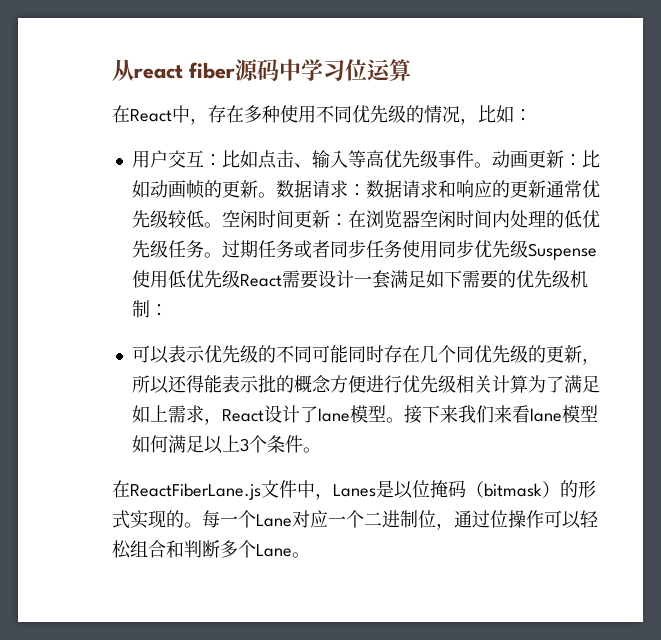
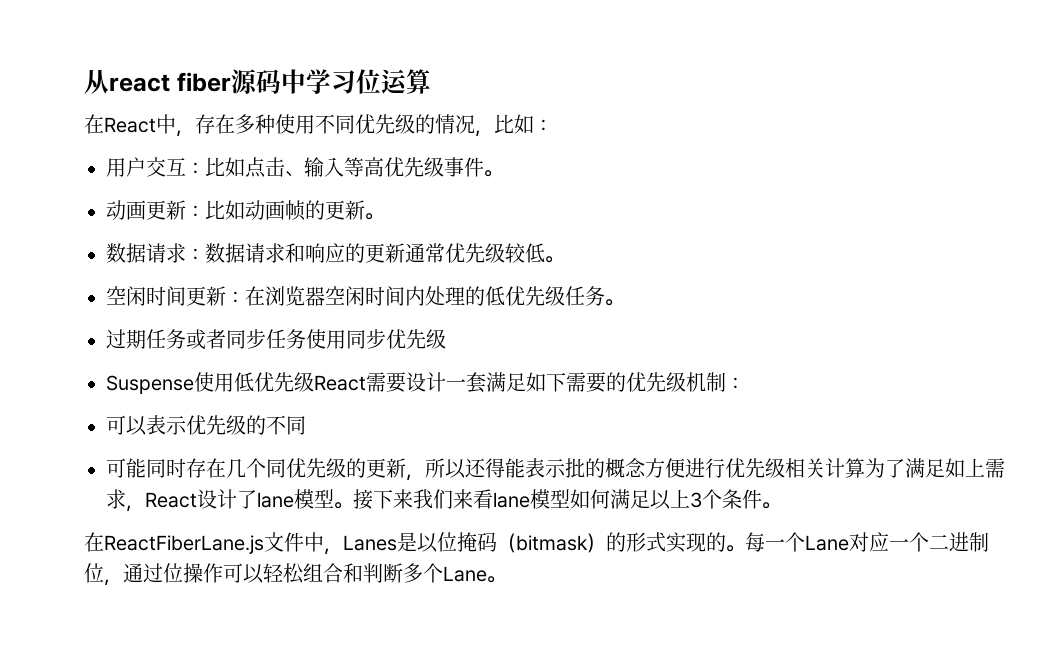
(492, 165) none -> (503, 173) //
(276, 195) none -> (384, 216) //
(222, 225) none -> (564, 259) //
(222, 255) none -> (624, 302) //
(528, 249) none -> (446, 339) //
(312, 354) none -> (306, 425) //

